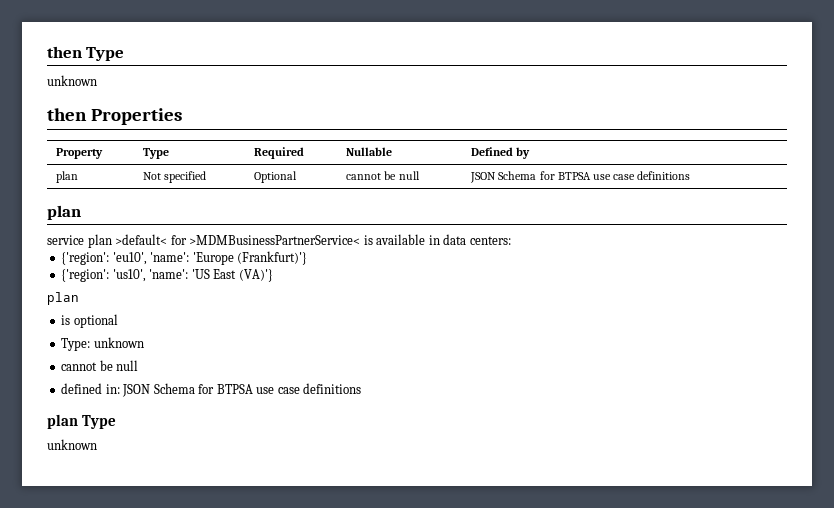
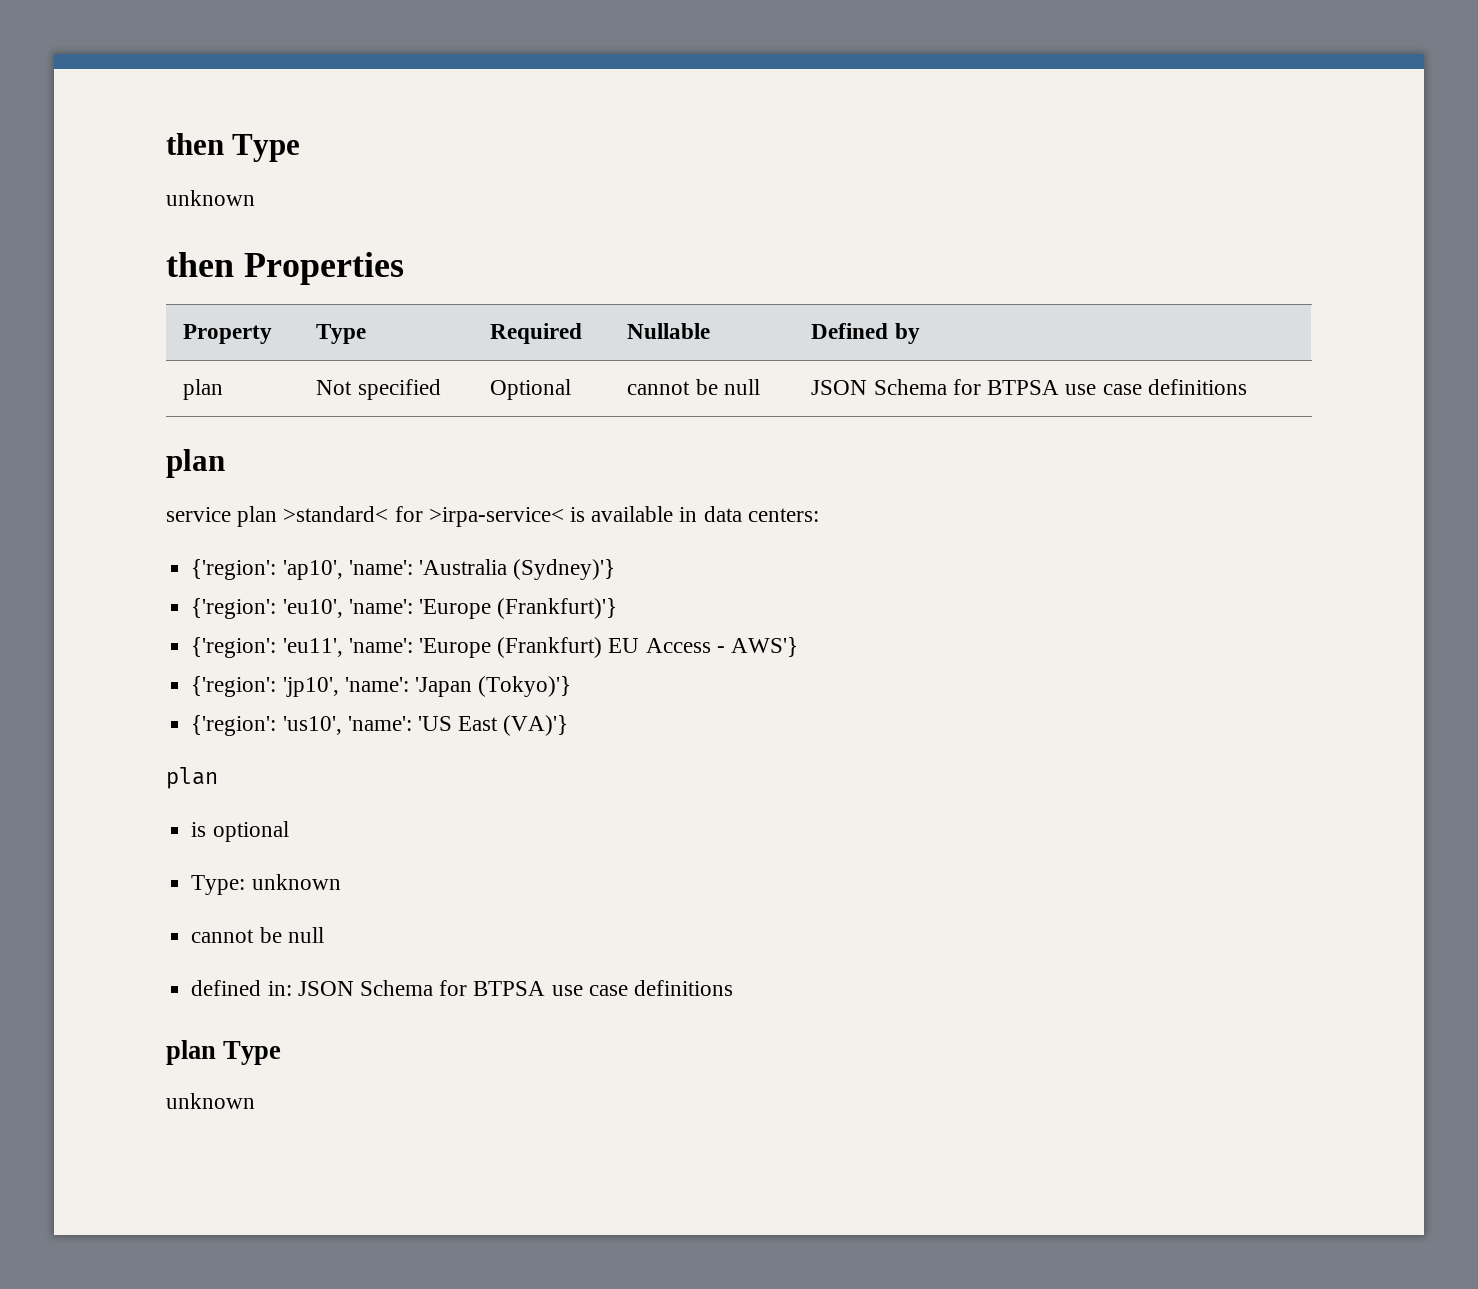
[115,234,361,245] >default< for >MDMBusinessPartnerService< -> [283,506,564,527] >standard< for >irpa-service<
(511, 240) none -> [191,559,616,580] // {'region': 'ap10', 'name': 'Australia (Sydney)'}
(308, 258) none -> [191,637,798,658] [191,676,572,697] // {'region': 'eu11', 'name': 'Europe (Frankfurt) EU Access - AWS'} // {'region': 'jp10', 'name': 'Japan (Tokyo)'}

